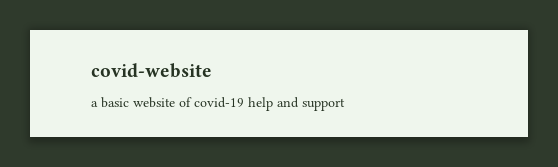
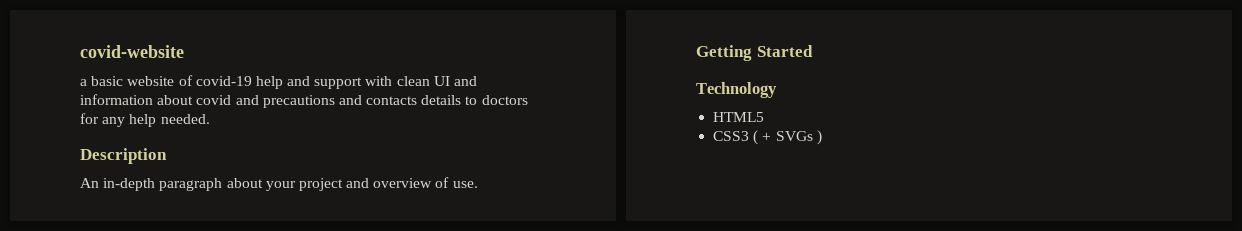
(345, 104) none -> [365,76,478,86] [80,94,528,108] [80,113,210,127] [80,148,167,164] [80,177,478,191] [696,45,813,61] [696,82,777,98] [713,112,765,122] [713,130,822,145] with clean UI and information about covid and precautions and contacts details to doctors for any help needed. // Description // An in-depth paragraph about your project and overview of use. // Getting Started // Technology // HTML5 // CSS3 ( + SVGs )

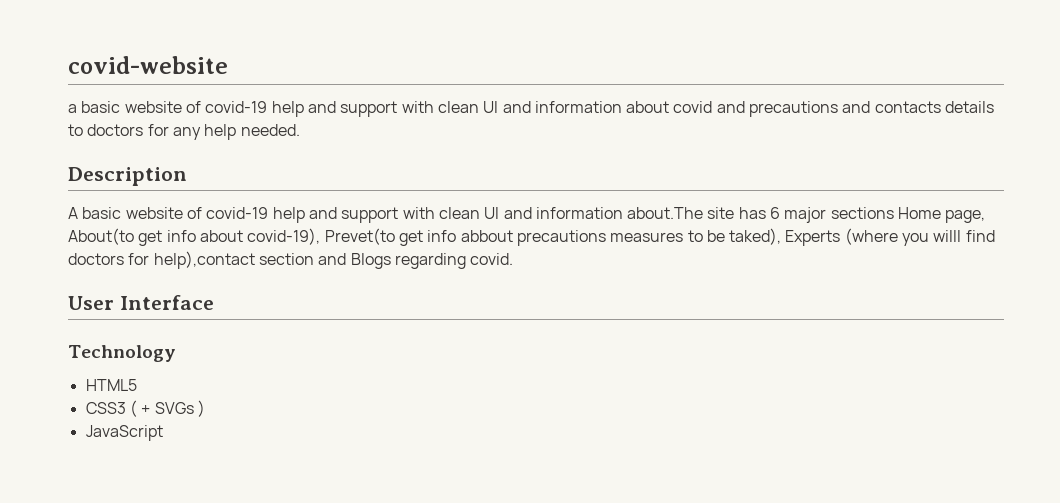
[80,177,478,191] [696,45,813,61] An in-depth paragraph about your project and overview of use. // Getting Started -> [68,207,986,223] [68,228,995,246] [68,251,514,269] [68,295,214,310] A basic website of covid-19 help and support with clean UI and information about.The site has 6 major sections Home page, About(to get info about covid-19), Prevet(to get info abbout precautions measures to be taked), Experts (where you willl find doctors for help),contact section and Blogs regarding covid. // User Interface
(822, 137) none -> [85,425,163,441] // JavaScript

